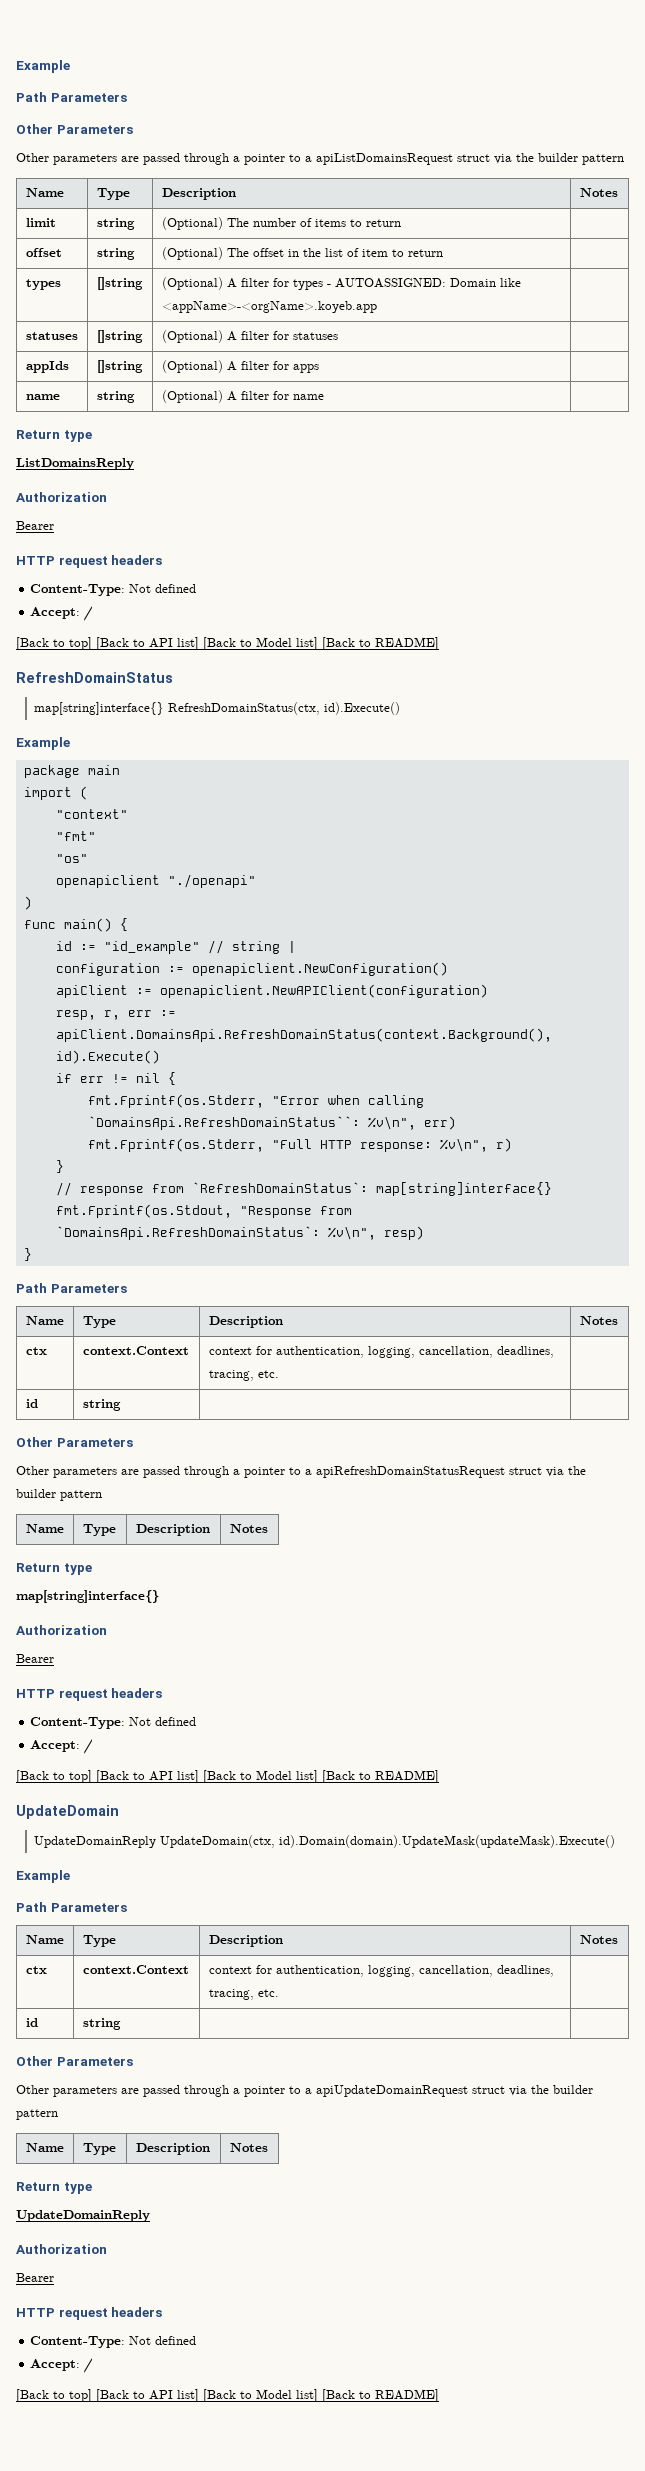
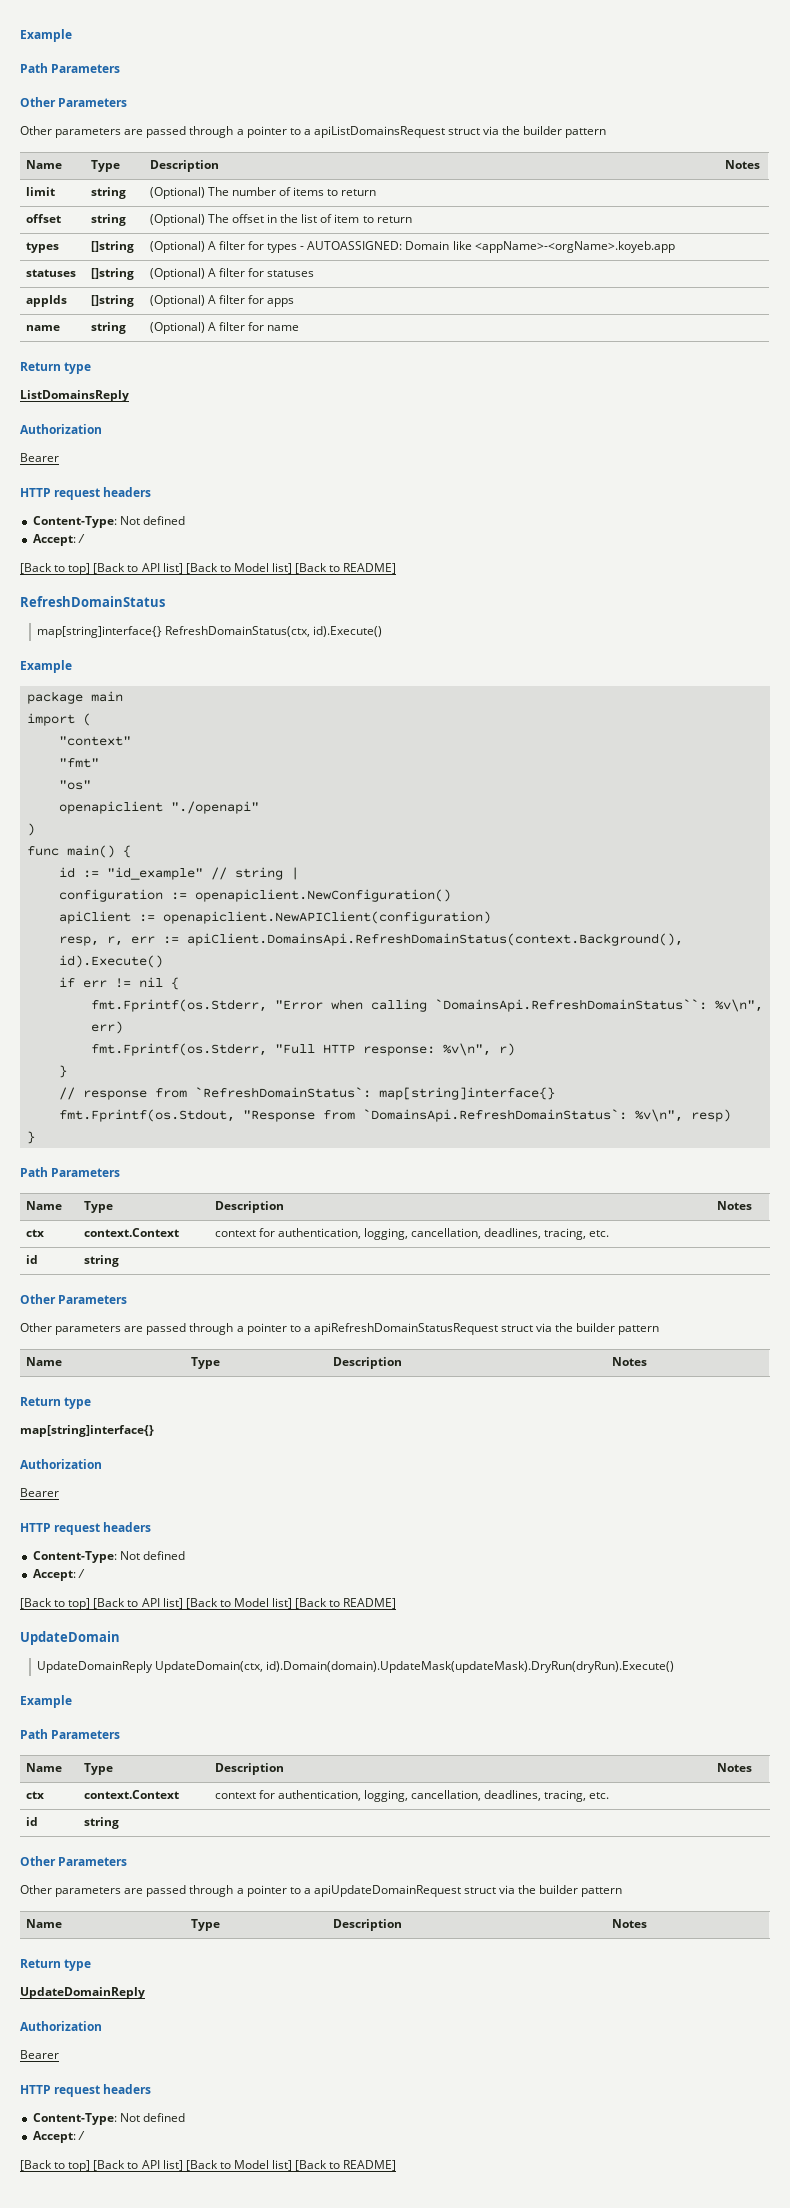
[278,1835,615,1848] id).Domain(domain).UpdateMask(updateMask).Execute() -> [266,1661,675,1673] id).Domain(domain).UpdateMask(updateMask).DryRun(dryRun).Execute()

